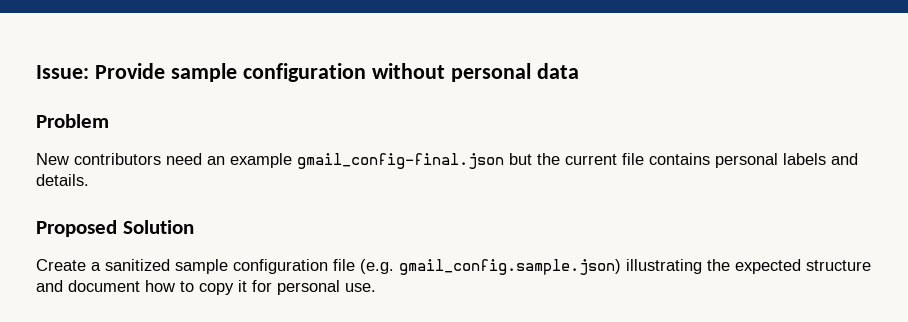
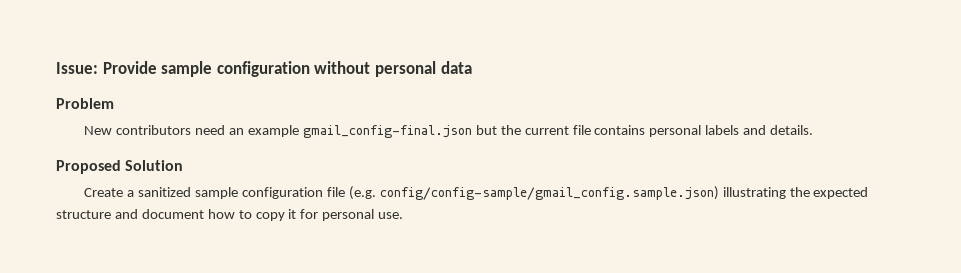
[399,259,621,275] gmail_config.sample.json) -> [379,186,719,200] config/config-sample/gmail_config.sample.json)

